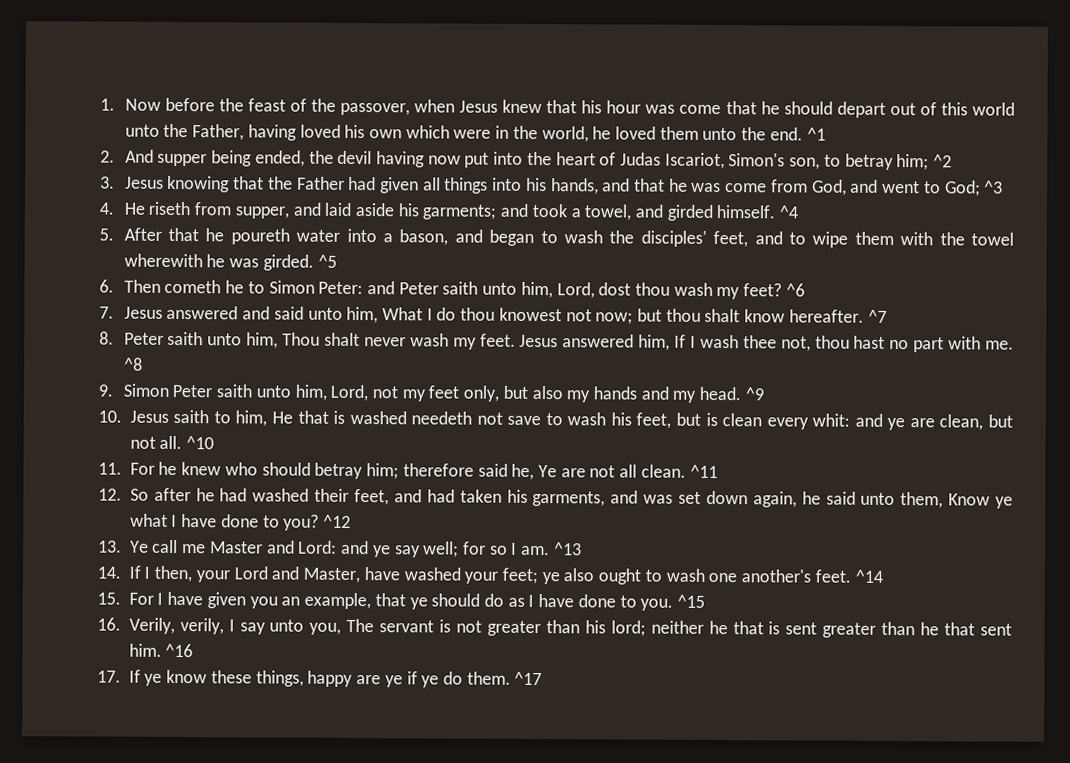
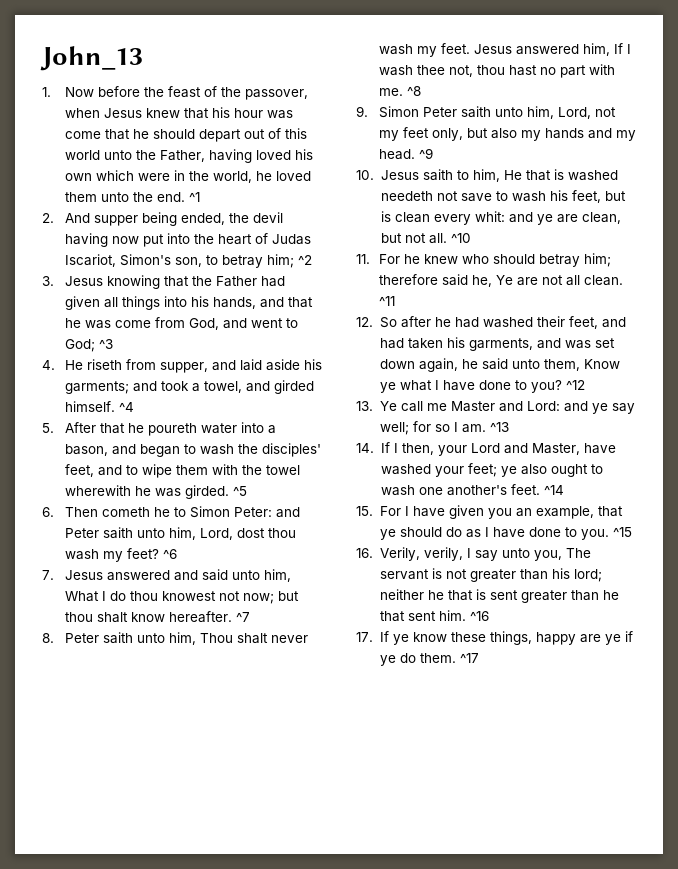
(100, 104) none -> [40,46,143,71] John_13 //

